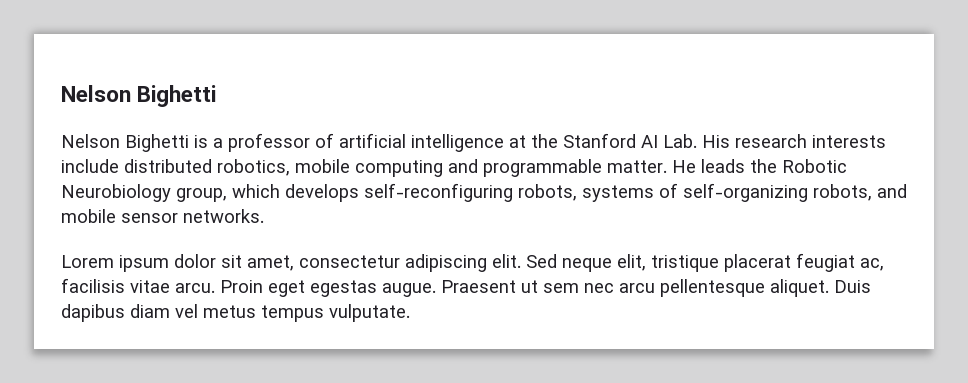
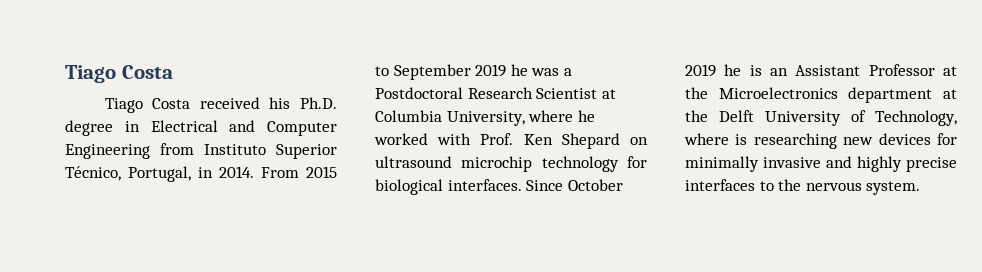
[61,85,217,107] [61,133,886,152] [61,159,847,177] [61,183,907,202] [61,209,264,223] [61,253,884,272] [61,278,871,297] [61,304,410,322] Nelson Bighetti // Nelson Bighetti is a professor of artificial intelligence at the Stanford AI Lab. His research interests include distributed robotics, mobile computing and programmable matter. He leads the Robotic Neurobiology group, which develops self-reconfiguring robots, systems of self-organizing robots, and mobile sensor networks. // Lorem ipsum dolor sit amet, consectetur adipiscing elit. Sed neque elit, tristique placerat feugiat ac, facilisis vitae arcu. Proin eget egestas augue. Praesent ut sem nec arcu pellentesque aliquet. Duis dapibus diam vel metus tempus vulputate. -> [65,65,173,83] [104,97,337,113] [65,120,337,136] [65,143,337,159] [65,166,337,182] [375,64,572,80] [375,87,616,99] [375,110,595,126] [374,133,648,149] [375,156,647,172] [375,179,623,195] [685,64,957,77] [685,87,957,103] [685,110,957,126] [684,133,957,149] [685,156,957,172] [685,179,921,195] Tiago Costa // Tiago Costa received his Ph.D. degree in Electrical and Computer Engineering from Instituto Superior Técnico, Portugal, in 2014. From 2015 to September 2019 he was a Postdoctoral Research Scientist at Columbia University, where he worked with Prof. Ken Shepard on ultrasound microchip technology for biological interfaces. Since October 2019 he is an Assistant Professor at the Microelectronics department at the Delft University of Technology, where is researching new devices for minimally invasive and highly precise interfaces to the nervous system.

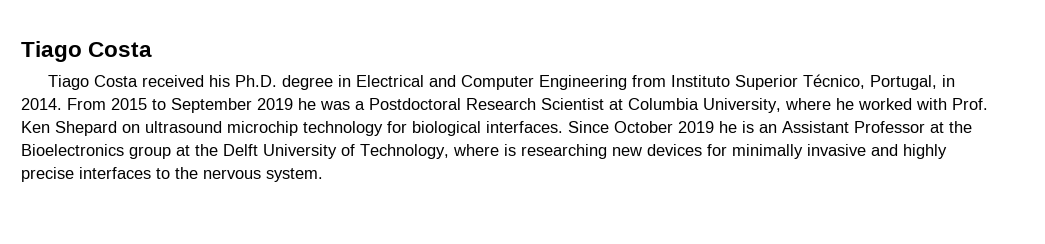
[718,87,933,103] Microelectronics department -> [21,144,171,159] Bioelectronics group

